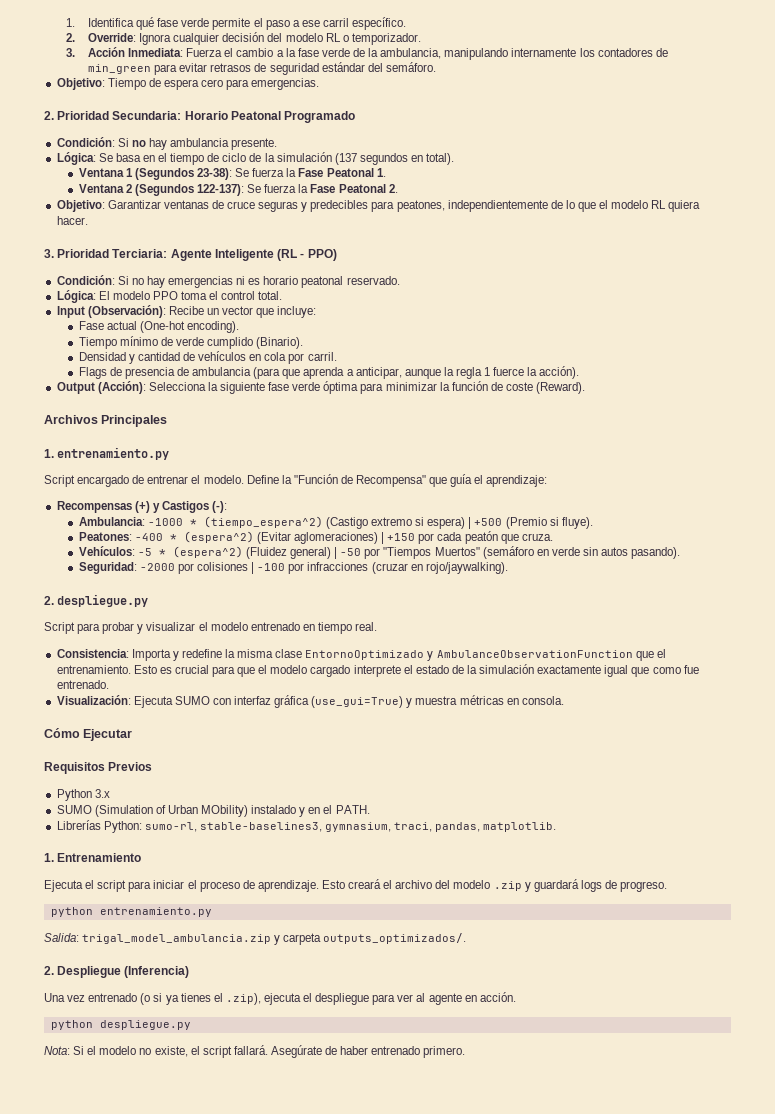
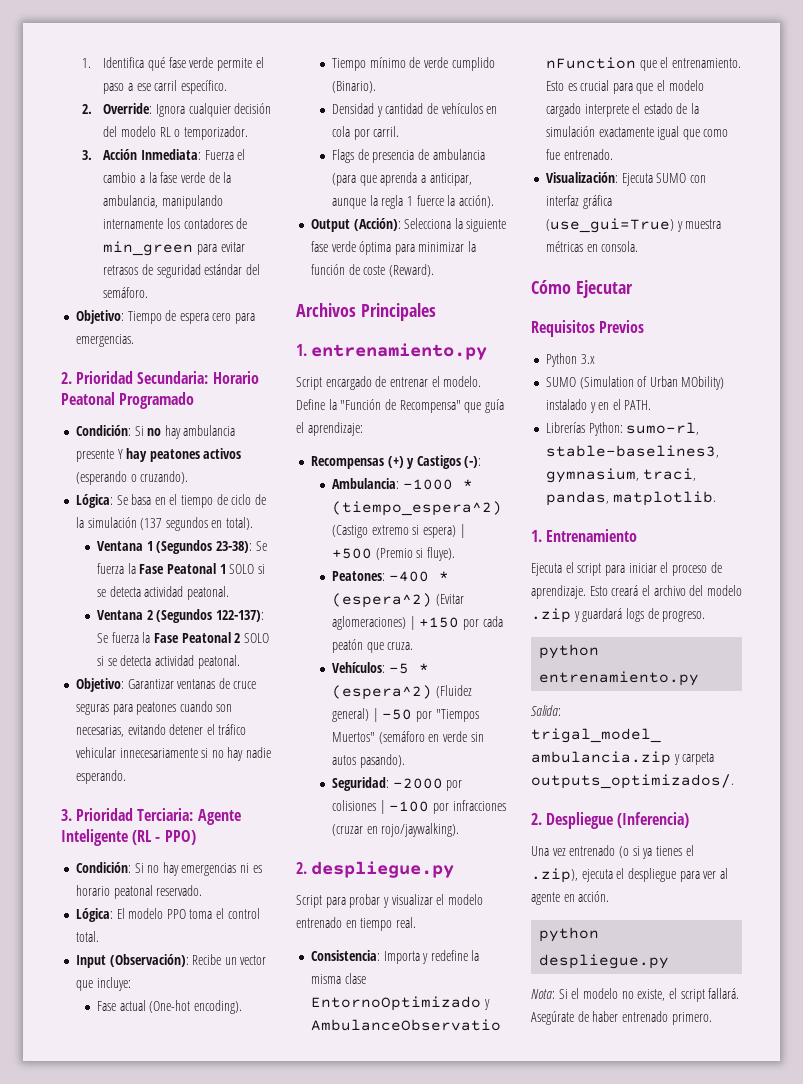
[231,138,278,150] presente. -> [75,448,242,462] [75,471,189,485] presente Y hay peatones activos (esperando o cruzando).
[376,168,386,177] 1. -> [219,564,265,574] [97,586,229,600] 1 SOLO si se detecta actividad peatonal.
[388,184,398,193] 2. -> [234,633,269,643] [97,655,240,669] 2 SOLO si se detecta actividad peatonal.
[301,200,701,212] [56,216,88,225] y predecibles para peatones, independientemente de lo que el modelo RL quiera hacer. -> [112,701,233,715] [75,724,247,737] [75,747,272,761] [75,770,126,784] para peatones cuando son necesarias, evitando detener el tráfico vehicular innecesariamente si no hay nadie esperando.

